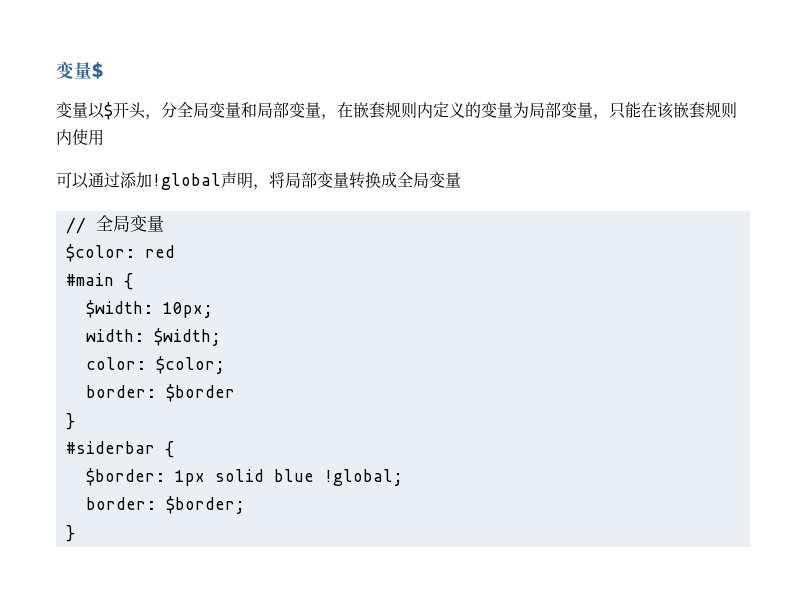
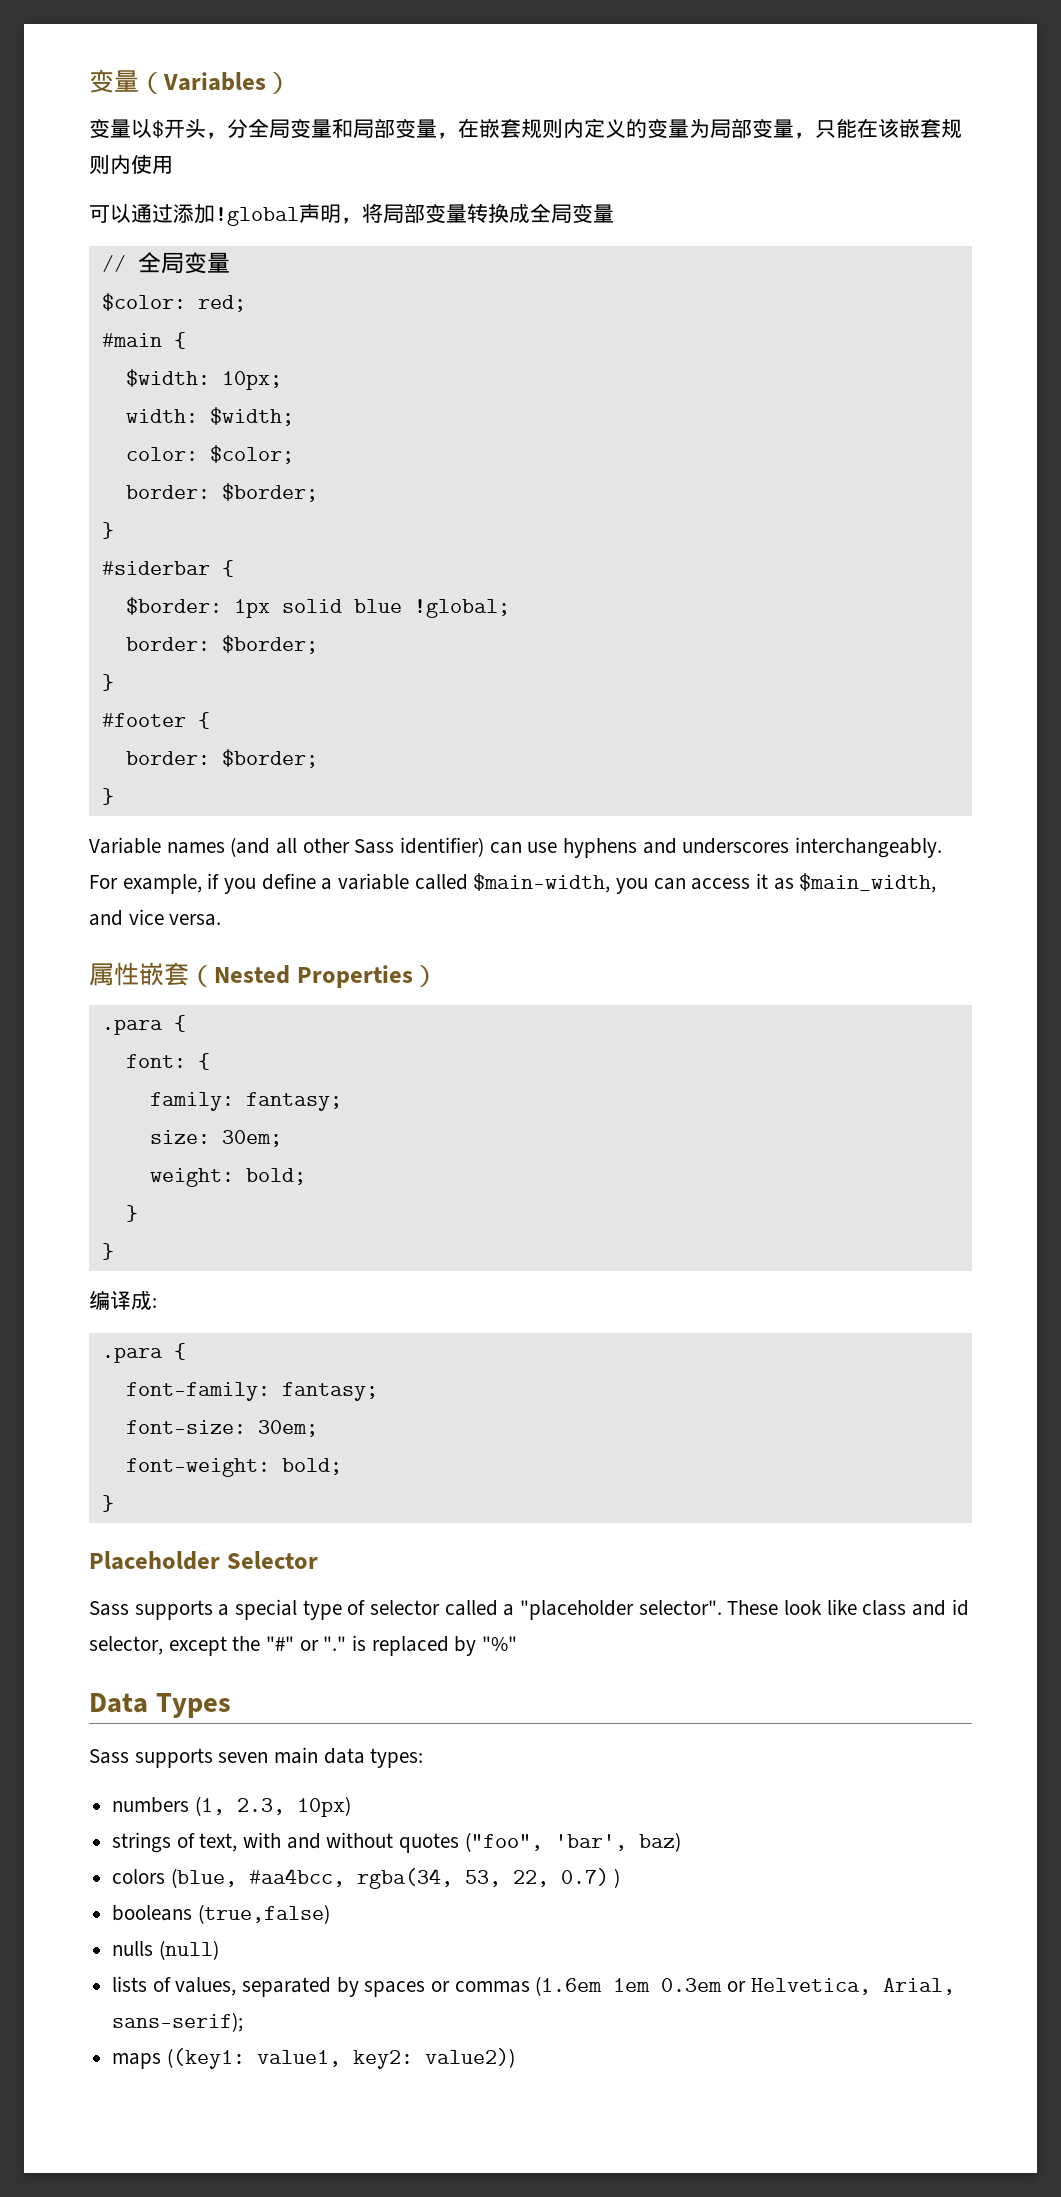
[56,61,103,79] 变量$ -> [89,69,291,94] 变量（Variables）
[144,245,175,258] red -> [197,295,246,312] red;
[165,384,235,402] $border -> [221,483,318,502] $border;
(75, 533) none -> [101,712,210,729] [125,749,318,768] [101,788,114,805] [89,837,943,858] [89,873,937,894] [89,909,222,926] [89,962,438,988] [101,1015,186,1035] [125,1053,210,1070] [149,1092,342,1111] [149,1130,282,1147] [149,1168,306,1187] [125,1205,138,1222] [101,1243,114,1260] [89,1290,157,1310] [101,1343,186,1363] [125,1382,378,1401] [125,1420,318,1437] [125,1458,342,1477] [101,1495,114,1512] [89,1551,318,1570] [89,1599,969,1620] [89,1635,518,1656] [89,1693,231,1718] [89,1747,424,1768] [112,1796,351,1817] [112,1832,681,1853] [112,1868,621,1889] [112,1904,330,1924] [112,1940,219,1960] [112,1976,955,1997] [112,2012,244,2032] [112,2048,515,2069] // #footer { // border: $border; // } // Variable names (and all other Sass identifier) can use hyphens and underscores interchangeably. For example, if you define a variable called $main-width, you can access it as $main_width, and vice versa. // 属性嵌套（Nested Properties） // .para { // font: { // family: fantasy; // size: 30em; // weight: bold; // } // } // 编译成: // .para { // font-family: fantasy; // font-size: 30em; // font-weight: bold; // } // Placeholder Selector // Sass supports a special type of selector called a "placeholder selector". These look like class and id selector, except the "#" or "." is replaced by "%" // Data Types // Sass supports seven main data types: // numbers (1, 2.3, 10px) // strings of text, with and without quotes ("foo", 'bar', baz) // colors (blue, #aa4bcc, rgba(34, 53, 22, 0.7) ) // booleans (true,false) // nulls (null) // lists of values, separated by spaces or commas (1.6em 1em 0.3em or Helvetica, Arial, sans-serif); // maps ((key1: value1, key2: value2))

